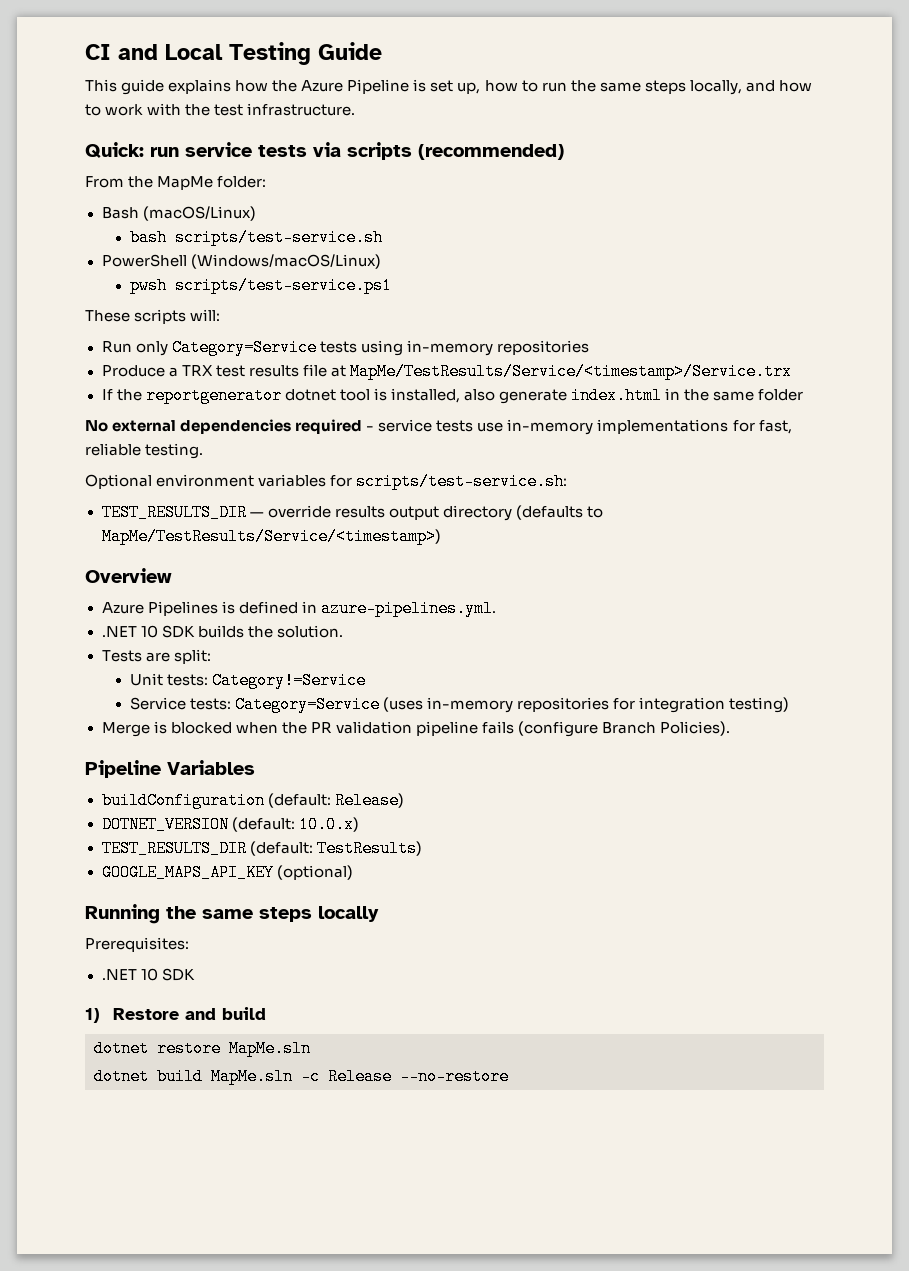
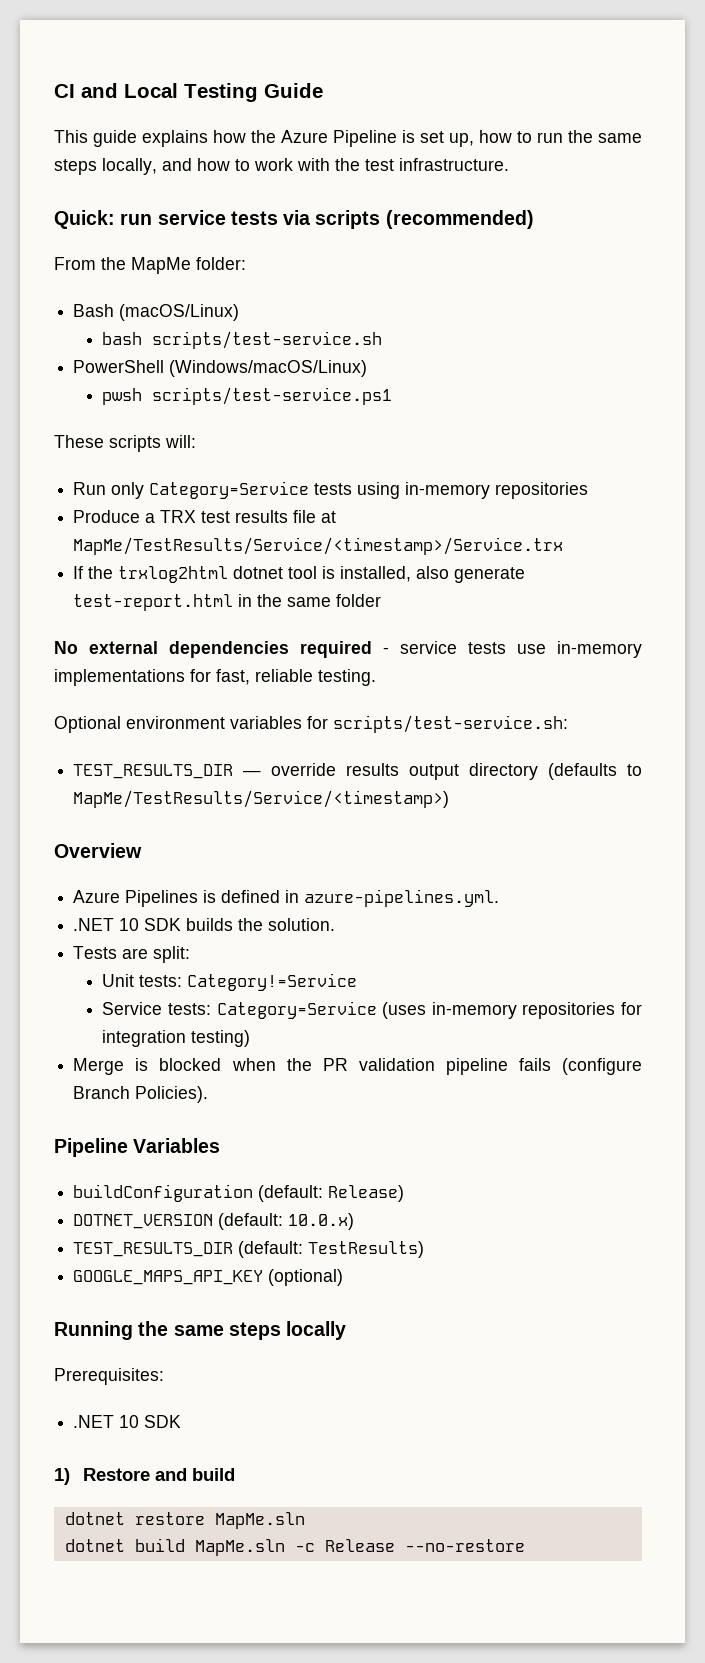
[145,387,282,404] reportgenerator -> [118,566,229,583] trxlog2html
[570,387,662,404] index.html -> [73,594,234,611] test-report.html

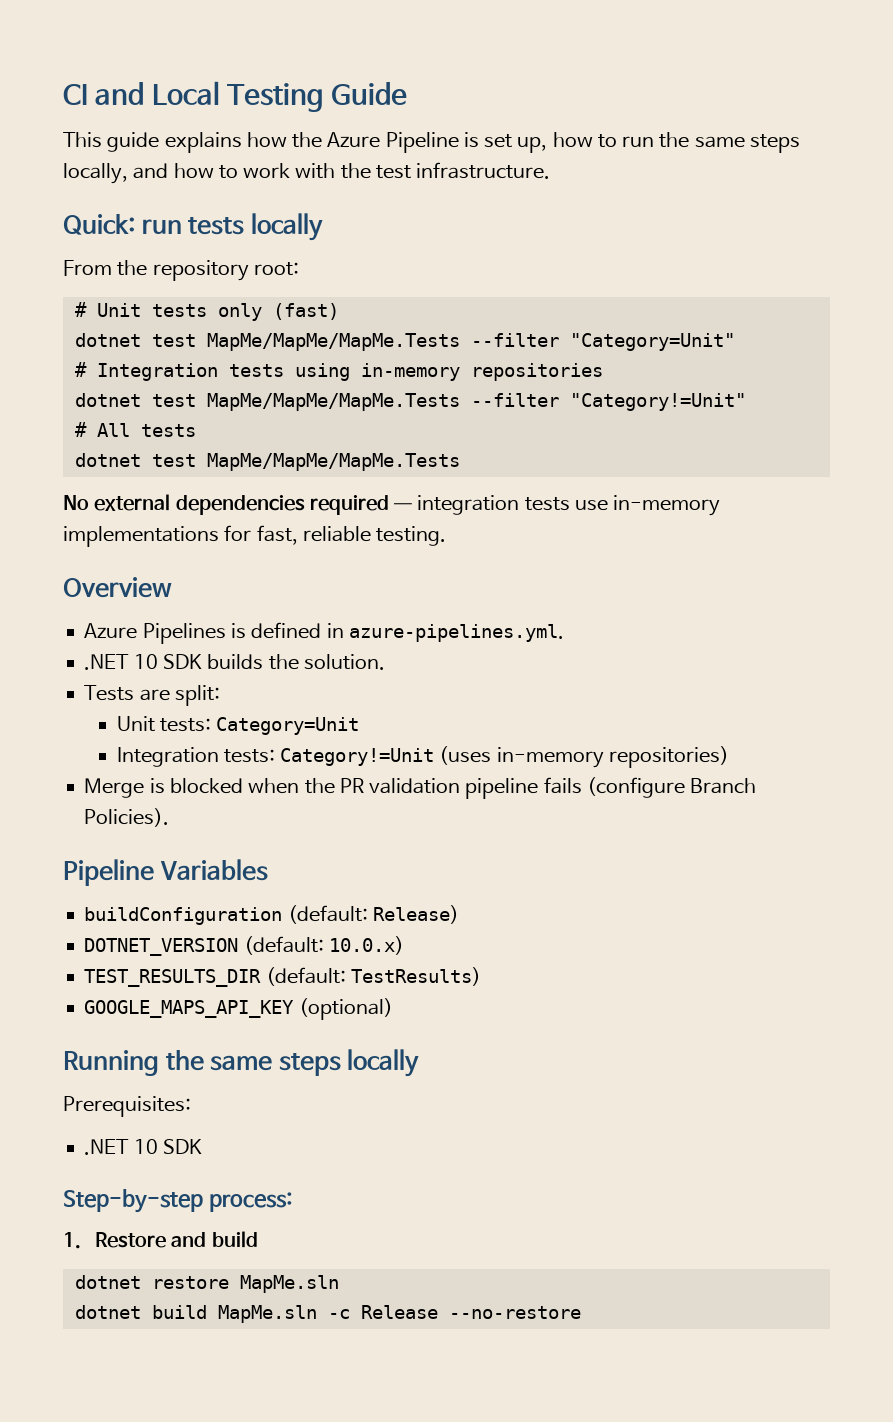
[157,210,534,229] [54,257,246,274] [73,304,240,321] [102,331,383,349] [73,360,368,377] [102,387,393,405] [54,435,196,452] [73,481,589,499] [73,510,337,523] [73,537,564,555] [73,566,526,583] [73,594,382,611] service tests via scripts (recommended) // From the MapMe folder: // Bash (macOS/Linux) // bash scripts/test-service.sh // PowerShell (Windows/macOS/Linux) // pwsh scripts/test-service.ps1 // These scripts will: // Run only Category=Service tests using in-memory repositories // Produce a TRX test results file at MapMe/TestResults/Service/<timestamp>/Service.trx // If the trxlog2html dotnet tool is installed, also generate test-report.html in the same folder -> [188,213,323,241] [63,260,299,281] [74,302,339,321] [74,333,735,351] [74,362,603,381] [74,393,746,411] [74,422,196,437] [74,453,460,471] tests locally // From the repository root: // # Unit tests only (fast) // dotnet test MapMe/MapMe/MapMe.Tests --filter "Category=Unit" // # Integration tests using in-memory repositories // dotnet test MapMe/MapMe/MapMe.Tests --filter "Category!=Unit" // # All tests // dotnet test MapMe/MapMe/MapMe.Tests
[383,641,457,654] - service -> [394,495,520,515] — integration
[54,715,568,733] [73,763,642,780] [73,790,450,808] // Optional environment variables for scripts/test-service.sh: // TEST_RESULTS_DIR — override results output directory (defaults to MapMe/TestResults/Service/<timestamp>) -> (447, 536) none
[187,973,358,991] [102,1001,642,1019] [102,1030,251,1047] Category!=Service // Service tests: Category=Service (uses in-memory repositories for integration testing) -> [216,717,360,735] [116,746,729,768] Category=Unit // Integration tests: Category!=Unit (uses in-memory repositories)
[54,1468,70,1485] 1) -> [63,1189,293,1213] [63,1232,81,1249] Step-by-step process: // 1.

